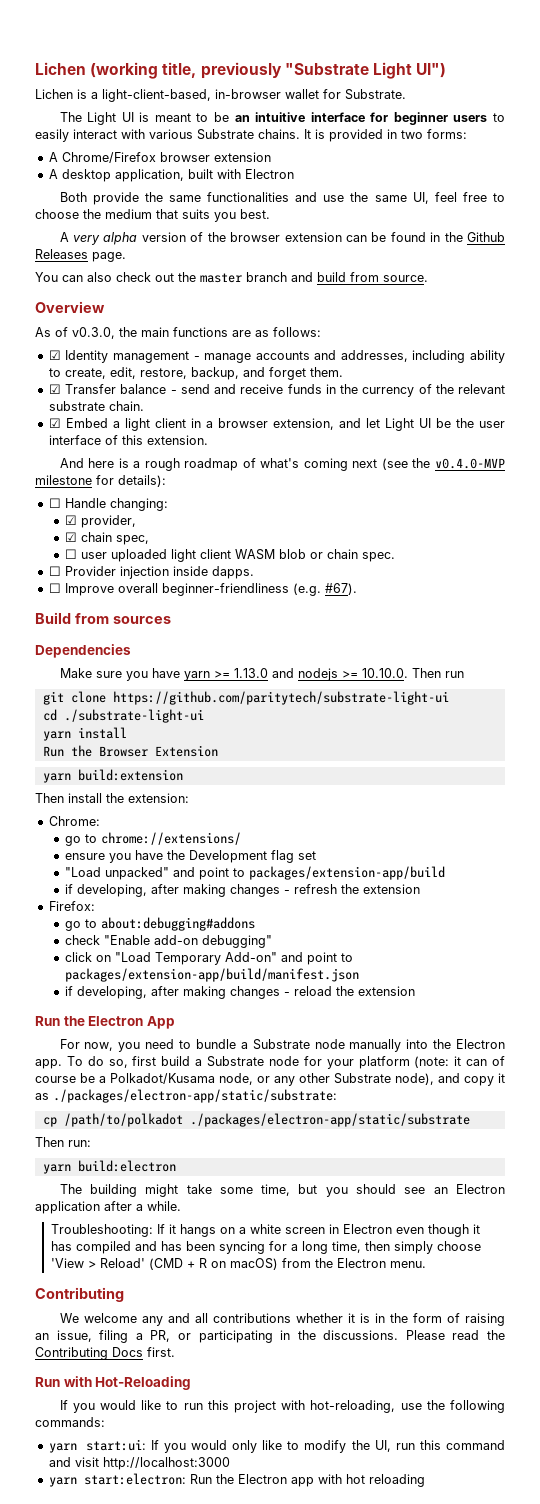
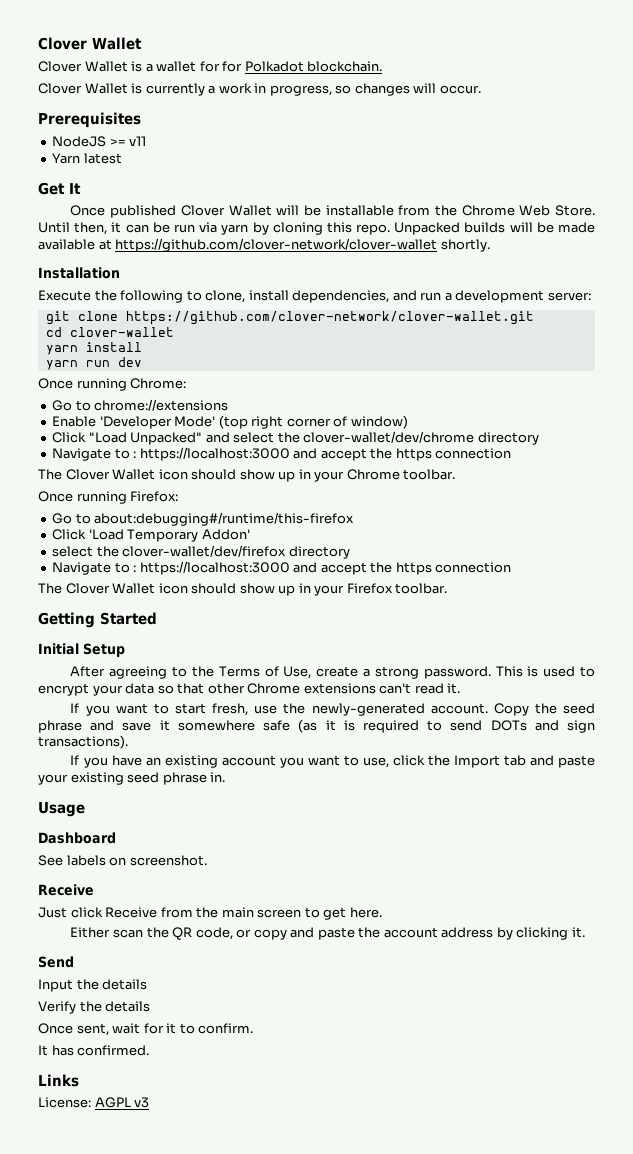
[35,62,447,79] [35,89,406,102] [59,112,505,125] [35,129,467,142] [48,152,271,163] [48,169,294,182] [59,192,505,205] [35,209,270,222] [59,232,506,245] [35,249,126,262] [35,272,428,283] [35,301,105,313] [35,327,321,339] [48,350,505,363] [48,367,343,380] [48,384,505,397] [48,401,144,411] [48,418,505,431] [48,435,208,445] [59,458,506,471] [35,475,166,487] [48,498,168,511] [64,515,136,528] [64,532,149,545] [64,549,395,562] [48,566,254,579] [48,583,357,596] [35,612,171,624] [35,644,131,658] [59,668,464,681] Lichen (working title, previously "Substrate Light UI") // Lichen is a light-client-based, in-browser wallet for Substrate. // The Light UI is meant to be an intuitive interface for beginner users to easily interact with various Substrate chains. It is provided in two forms: // A Chrome/Firefox browser extension // A desktop application, built with Electron // Both provide the same functionalities and use the same UI, feel free to choose the medium that suits you best. // A very alpha version of the browser extension can be found in the Github Releases page. // You can also check out the master branch and build from source. // Overview // As of v0.3.0, the main functions are as follows: // ☑ Identity management - manage accounts and addresses, including ability to create, edit, restore, backup, and forget them. // ☑ Transfer balance - send and receive funds in the currency of the relevant substrate chain. // ☑ Embed a light client in a browser extension, and let Light UI be the user interface of this extension. // And here is a rough roadmap of what's coming next (see the v0.4.0-MVP milestone for details): // ☐ Handle changing: // ☑ provider, // ☑ chain spec, // ☐ user uploaded light client WASM blob or chain spec. // ☐ Provider injection inside dapps. // ☐ Improve overall beginner-friendliness (e.g. #67). // Build from sources // Dependencies // Make sure you have yarn >= 1.13.0 and nodejs >= 10.10.0. Then run -> [38,37,142,50] [38,61,383,72] [38,83,481,96] [38,112,141,128] [52,136,147,147] [52,153,122,164] [38,182,81,195] [70,205,595,218] [38,222,595,235] [38,238,490,252] [38,267,120,279] [38,290,591,303] Clover Wallet // Clover Wallet is a wallet for for Polkadot blockchain. // Clover Wallet is currently a work in progress, so changes will occur. // Prerequisites // NodeJS >= v11 // Yarn latest // Get It // Once published Clover Wallet will be installable from the Chrome Web Store. Until then, it can be run via yarn by cloning this repo. Unpacked builds will be made available at https://github.com/clover-network/clover-wallet shortly. // Installation // Execute the following to clone, install dependencies, and run a development server:
[112,691,449,705] https://github.com/paritytech/substrate-light-ui -> [125,311,534,325] https://github.com/clover-network/clover-wallet.git
[63,709,204,723] ./substrate-light-ui -> [69,327,174,337] clover-wallet
[42,745,218,757] [42,769,183,783] [35,793,189,803] [48,816,100,826] [64,832,241,846] [64,850,316,863] [64,866,445,880] [64,884,420,897] [48,901,95,911] [64,917,255,931] [64,935,272,948] [64,952,353,965] [64,968,359,982] [64,986,415,999] [35,1016,175,1029] [59,1039,505,1052] [35,1056,506,1069] [35,1073,505,1086] [35,1089,337,1103] [42,1113,470,1127] [35,1137,91,1147] [42,1160,176,1174] [59,1184,505,1197] [35,1201,181,1214] [51,1224,481,1237] [51,1241,482,1254] [51,1258,427,1270] [35,1287,124,1302] [59,1313,505,1326] [35,1330,505,1343] [35,1347,175,1360] [35,1376,192,1390] [59,1400,506,1413] [35,1417,105,1427] [48,1439,506,1453] [48,1457,230,1470] [48,1473,425,1487] Run the Browser Extension // yarn build:extension // Then install the extension: // Chrome: // go to chrome://extensions/ // ensure you have the Development flag set // "Load unpacked" and point to packages/extension-app/build // if developing, after making changes - refresh the extension // Firefox: // go to about:debugging#addons // check "Enable add-on debugging" // click on "Load Temporary Add-on" and point to packages/extension-app/build/manifest.json // if developing, after making changes - reload the extension // Run the Electron App // For now, you need to bundle a Substrate node manually into the Electron app. To do so, first build a Substrate node for your platform (note: it can of course be a Polkadot/Kusama node, or any other Substrate node), and copy it as ./packages/electron-app/static/substrate: // cp /path/to/polkadot ./packages/electron-app/static/substrate // Then run: // yarn build:electron // The building might take some time, but you should see an Electron application after a while. // Troubleshooting: If it hangs on a white screen in Electron even though it has compiled and has been syncing for a long time, then simply choose 'View > Reload' (CMD + R on macOS) from the Electron menu. // Contributing // We welcome any and all contributions whether it is in the form of raising an issue, filing a PR, or participating in the discussions. Please read the Contributing Docs first. // Run with Hot-Reloading // If you would like to run this project with hot-reloading, use the following commands: // yarn start:ui: If you would only like to modify the UI, run this command and visit http://localhost:3000 // yarn start:electron: Run the Electron app with hot reloading -> [45,357,142,370] [38,378,187,391] [52,399,229,411] [52,415,408,429] [52,431,539,445] [52,447,512,461] [38,469,456,482] [38,491,179,504] [52,512,355,526] [52,529,250,542] [52,545,350,559] [52,561,512,575] [38,583,448,596] [38,612,157,628] [38,643,125,657] [70,666,596,679] [38,683,461,696] [70,703,595,716] [38,719,596,733] [38,735,128,749] [70,755,595,768] [38,772,226,785] [38,802,85,817] [38,832,116,844] [38,855,207,866] [38,884,94,896] [38,907,382,920] [70,927,585,940] [38,956,74,968] [38,979,148,992] [38,1001,151,1014] [38,1023,254,1036] [38,1045,150,1056] [38,1074,79,1087] [38,1097,150,1108] yarn run dev // Once running Chrome: // Go to chrome://extensions // Enable 'Developer Mode' (top right corner of window) // Click "Load Unpacked" and select the clover-wallet/dev/chrome directory // Navigate to : https://localhost:3000 and accept the https connection // The Clover Wallet icon should show up in your Chrome toolbar. // Once running Firefox: // Go to about:debugging#/runtime/this-firefox // Click 'Load Temporary Addon' // select the clover-wallet/dev/firefox directory // Navigate to : https://localhost:3000 and accept the https connection // The Clover Wallet icon should show up in your Firefox toolbar. // Getting Started // Initial Setup // After agreeing to the Terms of Use, create a strong password. This is used to encrypt your data so that other Chrome extensions can't read it. // If you want to start fresh, use the newly-generated account. Copy the seed phrase and save it somewhere safe (as it is required to send DOTs and sign transactions). // If you have an existing account you want to use, click the Import tab and paste your existing seed phrase in. // Usage // Dashboard // See labels on screenshot. // Receive // Just click Receive from the main screen to get here. // Either scan the QR code, or copy and paste the account address by clicking it. // Send // Input the details // Verify the details // Once sent, wait for it to confirm. // It has confirmed. // Links // License: AGPL v3

